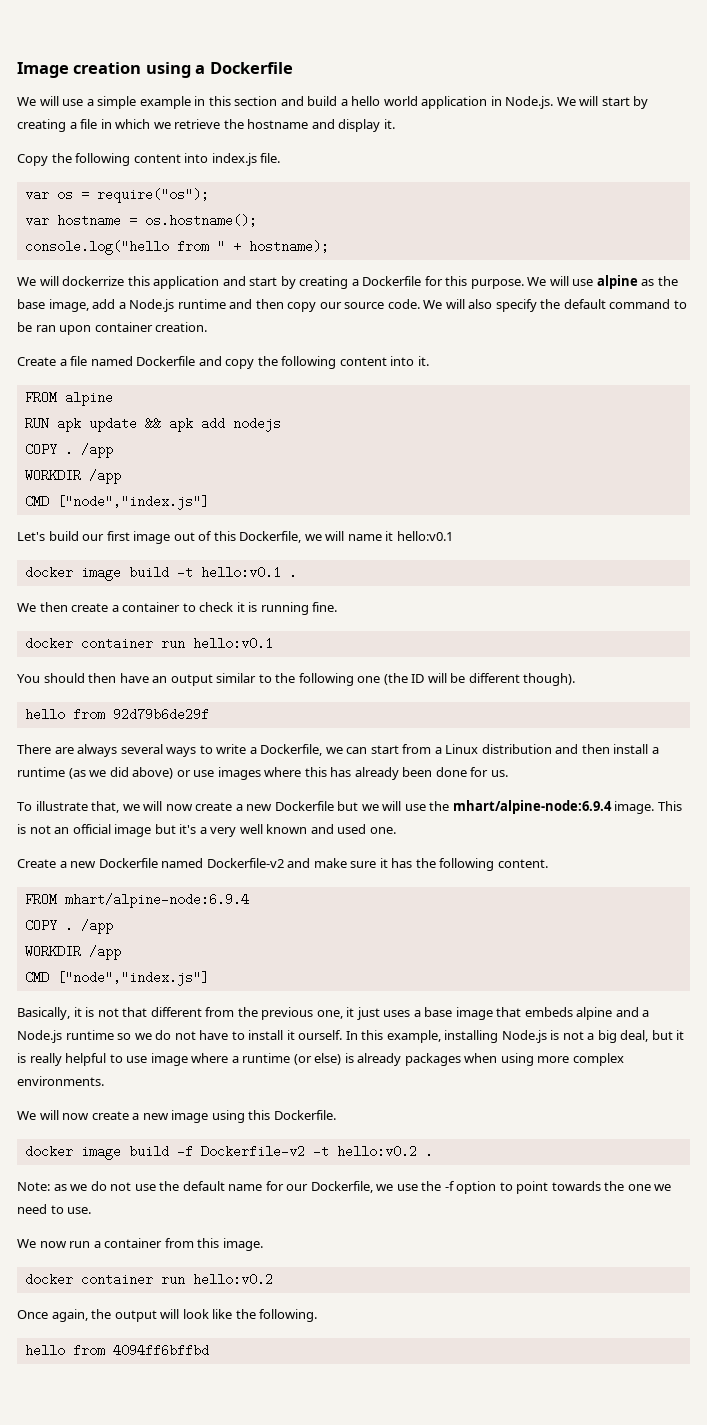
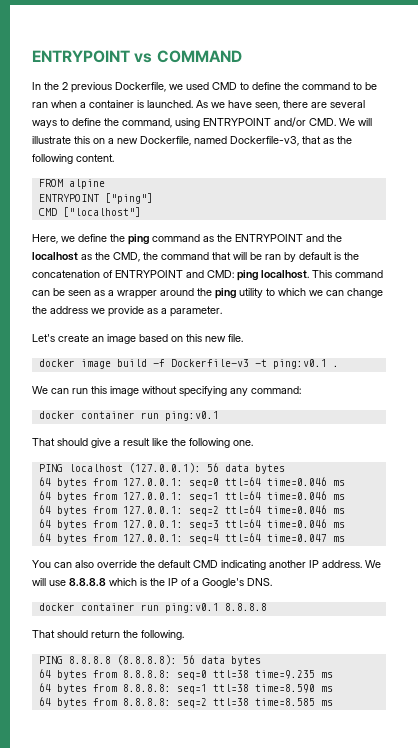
[17,62,293,78] [17,96,649,109] [17,119,395,132] [17,153,281,166] [24,188,209,203] [24,214,257,227] [24,240,329,255] [17,275,678,289] [17,299,687,312] [17,322,208,335] [17,356,429,369] [24,391,113,406] [24,417,281,432] [24,443,113,458] [24,469,121,484] [24,495,209,510] [17,531,453,544] [24,566,297,581] [17,602,338,615] [24,637,273,650] [17,673,576,686] [24,708,209,721] [17,744,659,757] [17,767,508,780] [17,800,682,814] [17,824,396,837] [17,858,548,871] [24,893,249,908] [24,919,113,934] [24,945,121,960] [24,971,209,986] [17,1007,650,1020] [17,1030,685,1043] [17,1053,624,1066] [17,1076,104,1086] [17,1110,336,1123] [24,1145,433,1160] [17,1181,672,1194] [17,1204,92,1214] [17,1238,263,1251] [24,1273,273,1286] [17,1309,318,1322] [24,1344,209,1357] Image creation using a Dockerfile // We will use a simple example in this section and build a hello world application in Node.js. We will start by creating a file in which we retrieve the hostname and display it. // Copy the following content into index.js file. // var os = require("os"); // var hostname = os.hostname(); // console.log("hello from " + hostname); // We will dockerrize this application and start by creating a Dockerfile for this purpose. We will use alpine as the base image, add a Node.js runtime and then copy our source code. We will also specify the default command to be ran upon container creation. // Create a file named Dockerfile and copy the following content into it. // FROM alpine // RUN apk update && apk add nodejs // COPY . /app // WORKDIR /app // CMD ["node","index.js"] // Let's build our first image out of this Dockerfile, we will name it hello:v0.1 // docker image build -t hello:v0.1 . // We then create a container to check it is running fine. // docker container run hello:v0.1 // You should then have an output similar to the following one (the ID will be different though). // hello from 92d79b6de29f // There are always several ways to write a Dockerfile, we can start from a Linux distribution and then install a runtime (as we did above) or use images where this has already been done for us. // To illustrate that, we will now create a new Dockerfile but we will use the mhart/alpine-node:6.9.4 image. This is not an official image but it's a very well known and used one. // Create a new Dockerfile named Dockerfile-v2 and make sure it has the following content. // FROM mhart/alpine-node:6.9.4 // COPY . /app // WORKDIR /app // CMD ["node","index.js"] // Basically, it is not that different from the previous one, it just uses a base image that embeds alpine and a Node.js runtime so we do not have to install it ourself. In this example, installing Node.js is not a big deal, but it is really helpful to use image where a runtime (or else) is already packages when using more complex environments. // We will now create a new image using this Dockerfile. // docker image build -f Dockerfile-v2 -t hello:v0.2 . // Note: as we do not use the default name for our Dockerfile, we use the -f option to point towards the one we need to use. // We now run a container from this image. // docker container run hello:v0.2 // Once again, the output will look like the following. // hello from 4094ff6bffbd -> [32,50,242,63] [32,82,377,93] [32,100,365,110] [32,117,372,128] [32,136,352,146] [32,154,114,164] [38,179,105,189] [38,193,153,204] [38,207,141,217] [32,234,342,245] [32,252,359,262] [32,270,383,281] [32,288,383,299] [32,306,222,317] [32,334,243,344] [38,359,339,369] [32,386,301,397] [38,411,219,421] [32,438,253,448] [38,463,285,474] [38,477,345,488] [38,491,345,502] [38,505,345,516] [38,519,345,530] [38,533,345,544] [32,560,381,570] [32,578,272,588] [38,603,267,613] [32,630,184,640] [38,655,261,666] [38,669,333,680] [38,683,333,694] [38,697,333,708] ENTRYPOINT vs COMMAND // In the 2 previous Dockerfile, we used CMD to define the command to be ran when a container is launched. As we have seen, there are several ways to define the command, using ENTRYPOINT and/or CMD. We will illustrate this on a new Dockerfile, named Dockerfile-v3, that as the following content. // FROM alpine // ENTRYPOINT ["ping"] // CMD ["localhost"] // Here, we define the ping command as the ENTRYPOINT and the localhost as the CMD, the command that will be ran by default is the concatenation of ENTRYPOINT and CMD: ping localhost. This command can be seen as a wrapper around the ping utility to which we can change the address we provide as a parameter. // Let's create an image based on this new file. // docker image build -f Dockerfile-v3 -t ping:v0.1 . // We can run this image without specifying any command: // docker container run ping:v0.1 // That should give a result like the following one. // PING localhost (127.0.0.1): 56 data bytes // 64 bytes from 127.0.0.1: seq=0 ttl=64 time=0.046 ms // 64 bytes from 127.0.0.1: seq=1 ttl=64 time=0.046 ms // 64 bytes from 127.0.0.1: seq=2 ttl=64 time=0.046 ms // 64 bytes from 127.0.0.1: seq=3 ttl=64 time=0.046 ms // 64 bytes from 127.0.0.1: seq=4 ttl=64 time=0.047 ms // You can also override the default CMD indicating another IP address. We will use 8.8.8.8 which is the IP of a Google's DNS. // docker container run ping:v0.1 8.8.8.8 // That should return the following. // PING 8.8.8.8 (8.8.8.8): 56 data bytes // 64 bytes from 8.8.8.8: seq=0 ttl=38 time=9.235 ms // 64 bytes from 8.8.8.8: seq=1 ttl=38 time=8.590 ms // 64 bytes from 8.8.8.8: seq=2 ttl=38 time=8.585 ms

